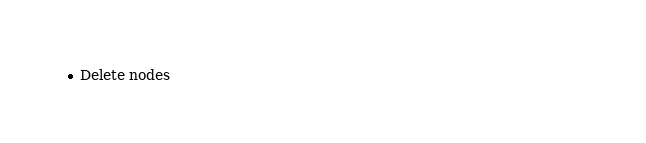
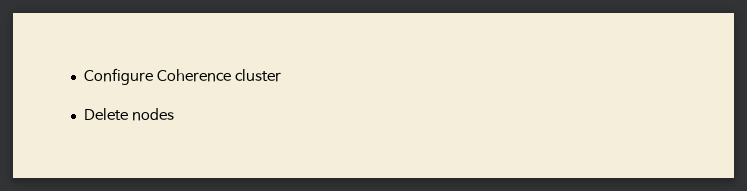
(79, 74) none -> [83,68,281,85] Configure Coherence cluster //

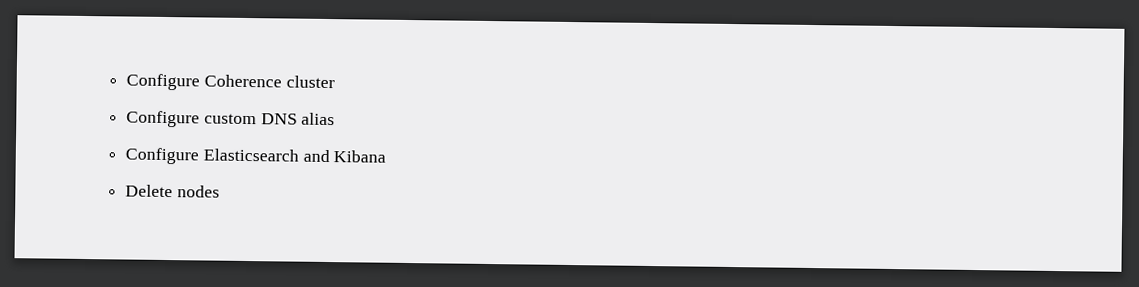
(281, 75) none -> [126,110,336,128] [125,147,387,165] // Configure custom DNS alias // Configure Elasticsearch and Kibana

